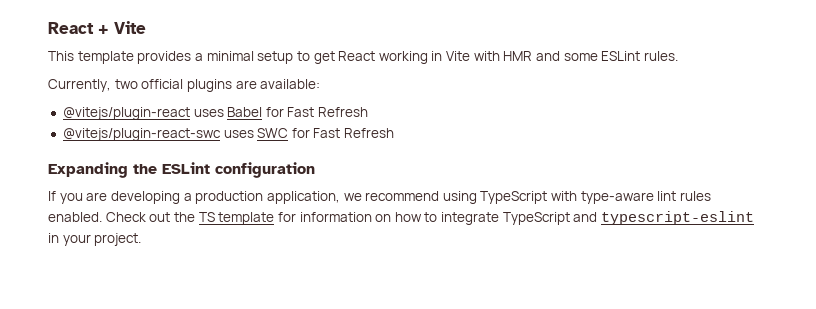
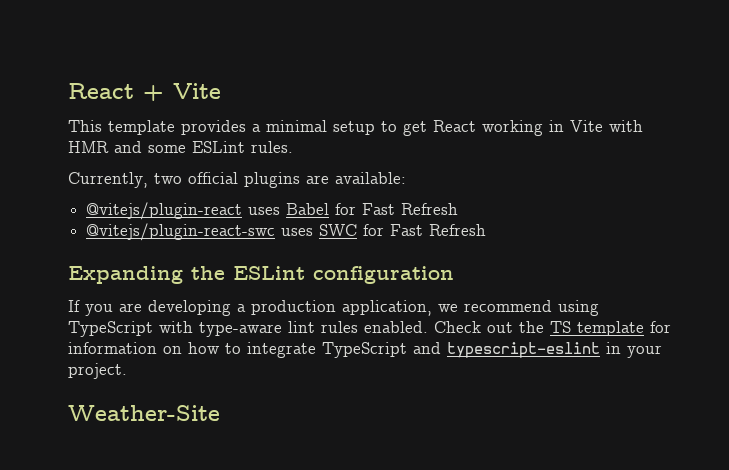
(142, 239) none -> [68,405,220,421] // Weather-Site

